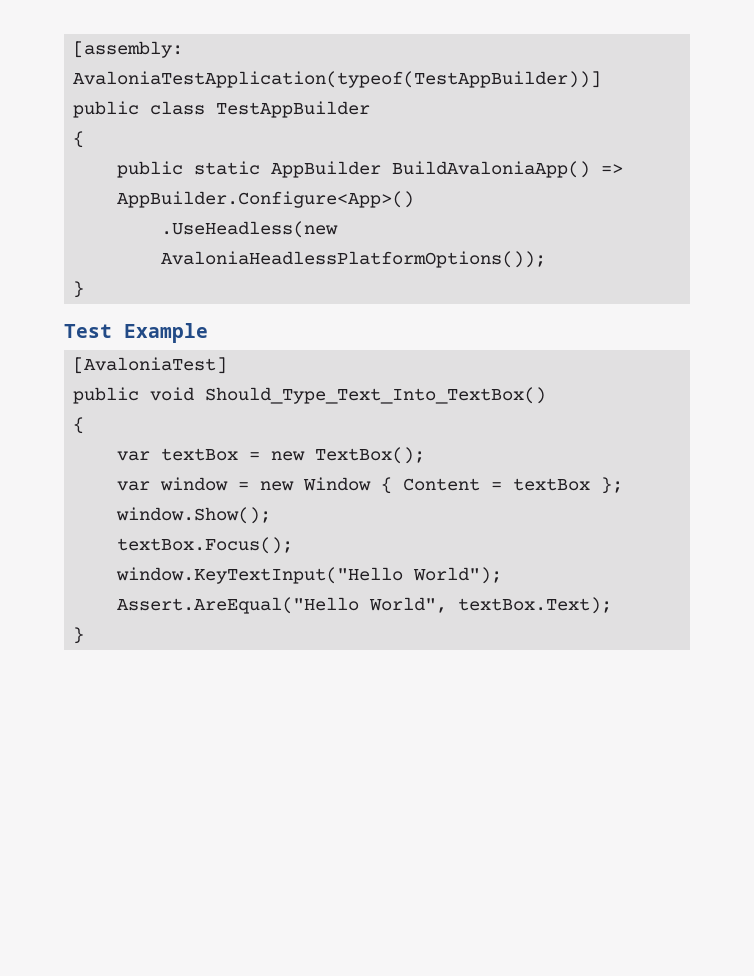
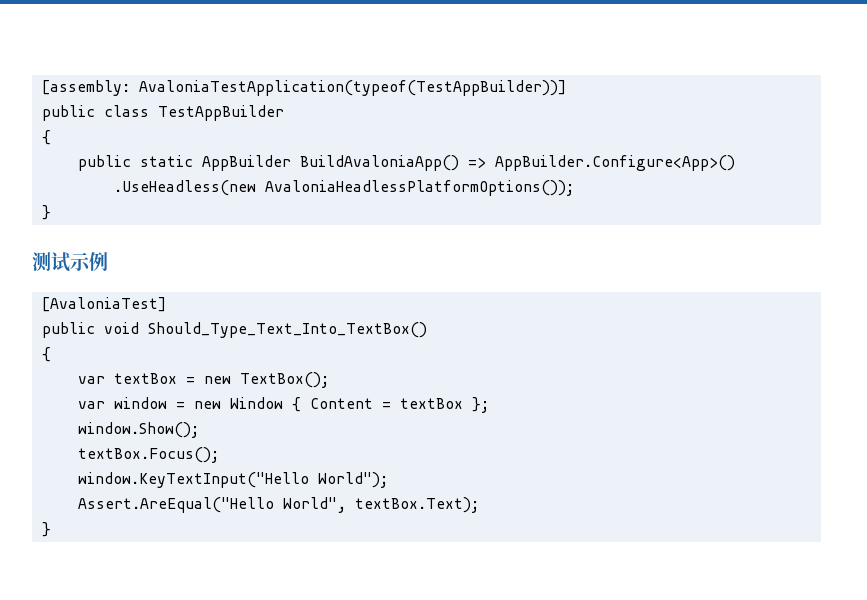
[64,323,208,343] Test Example -> [32,252,108,272] 测试示例

